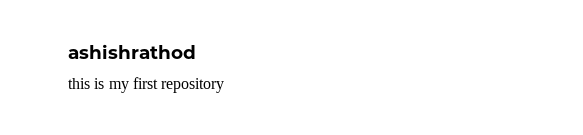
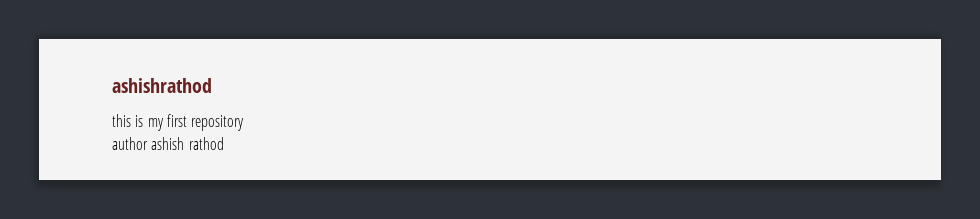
(225, 85) none -> [112,137,224,150] // author ashish rathod

